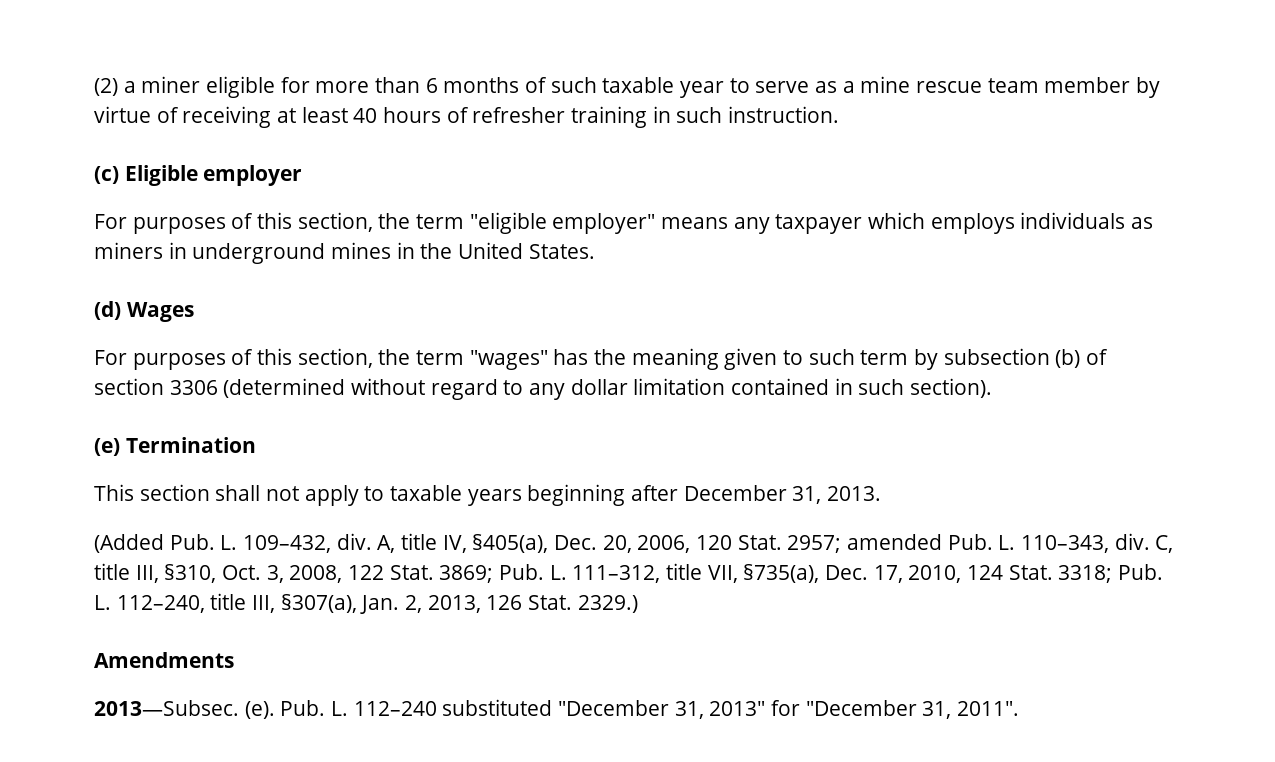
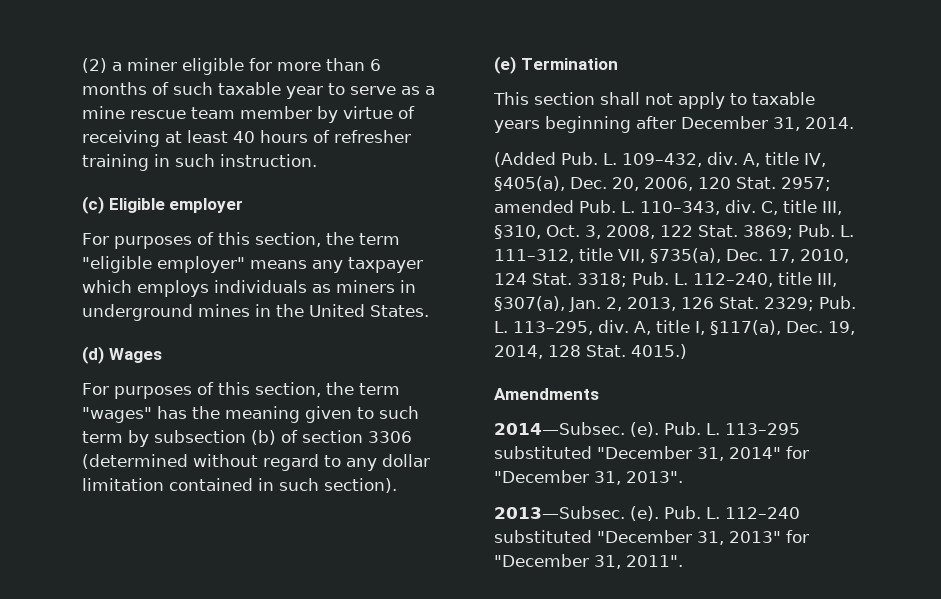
[827,486,882,501] 2013. -> [805,117,854,129] 2014.
[577,595,638,613] [94,652,234,668] 2329.) // Amendments -> [764,296,856,311] [494,320,855,335] [494,344,687,359] [494,388,599,400] [494,422,800,437] [494,446,809,461] [494,470,683,485] 2329; Pub. L. 113–295, div. A, title I, §117(a), Dec. 19, 2014, 128 Stat. 4015.) // Amendments // 2014—Subsec. (e). Pub. L. 113–295 substituted "December 31, 2014" for "December 31, 2013".

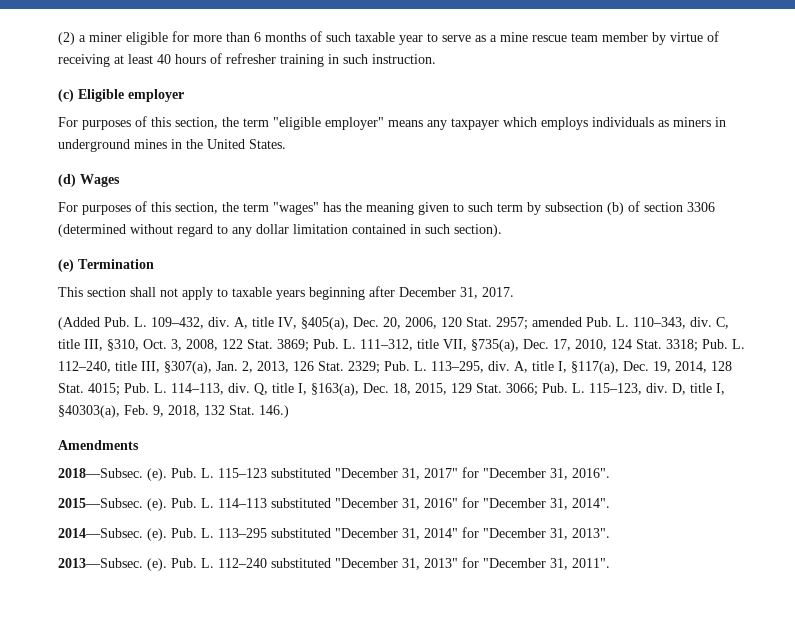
[805,117,854,129] 2014. -> [482,287,514,297] 2017.
[631,344,687,359] [494,388,599,400] 4015.) // Amendments -> [88,383,725,396] [58,405,289,418] [58,440,139,450] [58,467,610,481] [58,497,610,511] 4015; Pub. L. 114–113, div. Q, title I, §163(a), Dec. 18, 2015, 129 Stat. 3066; Pub. L. 115–123, div. D, title I, §40303(a), Feb. 9, 2018, 132 Stat. 146.) // Amendments // 2018—Subsec. (e). Pub. L. 115–123 substituted "December 31, 2017" for "December 31, 2016". // 2015—Subsec. (e). Pub. L. 114–113 substituted "December 31, 2016" for "December 31, 2014".

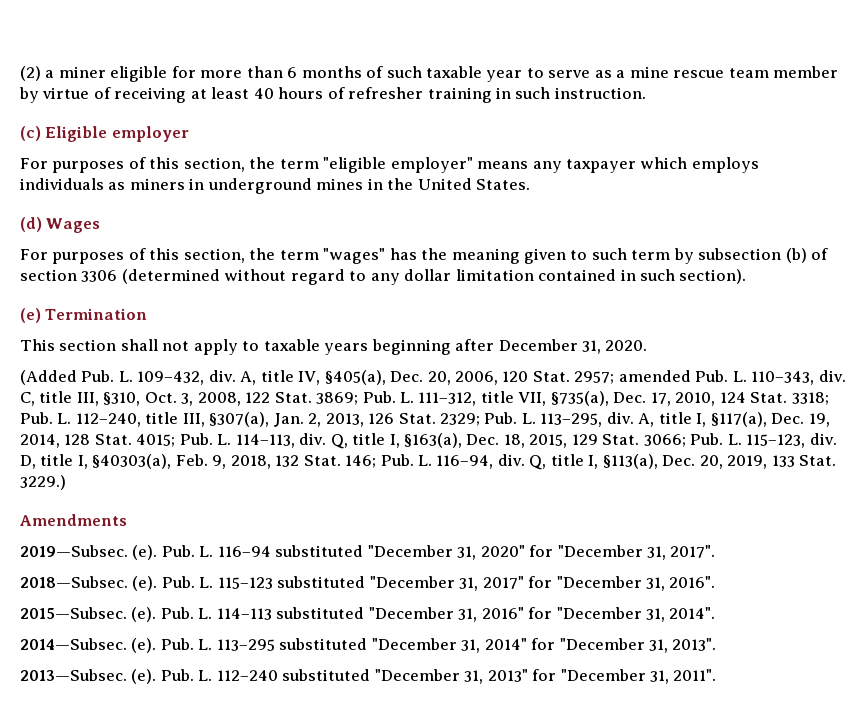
[482,287,514,297] 2017. -> [605,340,648,351] 2020.
[259,405,289,418] [58,440,139,450] 146.) // Amendments -> [345,454,837,470] [20,475,66,490] [20,514,127,526] [20,545,716,560] 146; Pub. L. 116–94, div. Q, title I, §113(a), Dec. 20, 2019, 133 Stat. 3229.) // Amendments // 2019—Subsec. (e). Pub. L. 116–94 substituted "December 31, 2020" for "December 31, 2017".

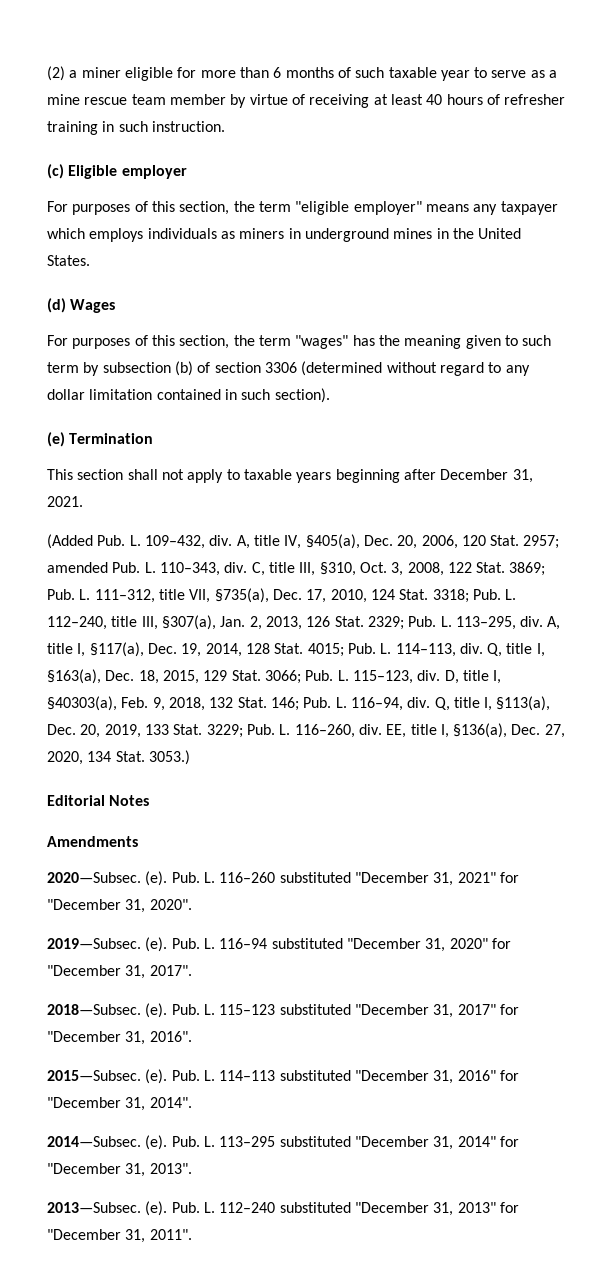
[605,340,648,351] 2020. -> [47,496,83,507] 2021.
[20,475,66,490] [20,514,127,526] 3229.) // Amendments -> [206,723,565,738] [47,750,190,765] [47,795,150,806] [47,836,138,847] [47,871,519,886] [47,899,192,913] 3229; Pub. L. 116–260, div. EE, title I, §136(a), Dec. 27, 2020, 134 Stat. 3053.) // Editorial Notes // Amendments // 2020—Subsec. (e). Pub. L. 116–260 substituted "December 31, 2021" for "December 31, 2020".

